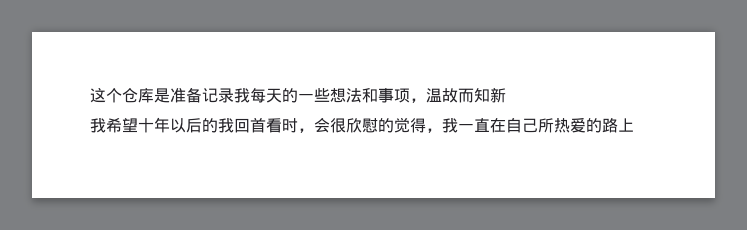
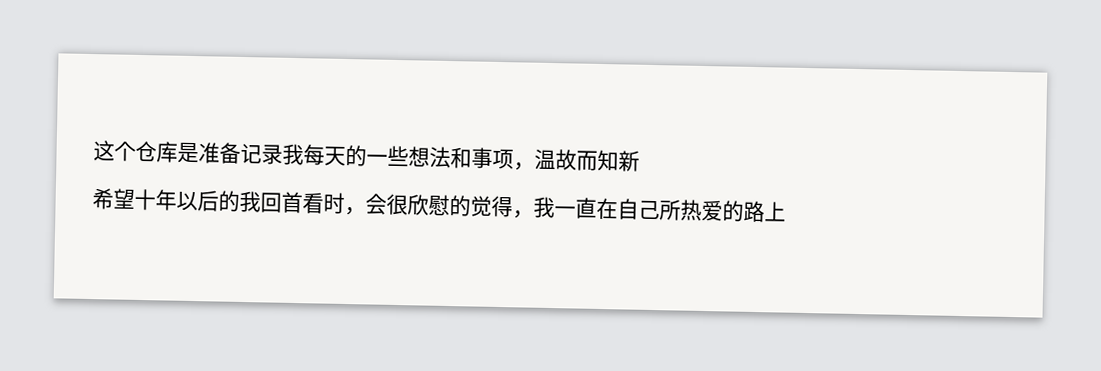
[90,118,107,133] 我 -> (640, 161) none

